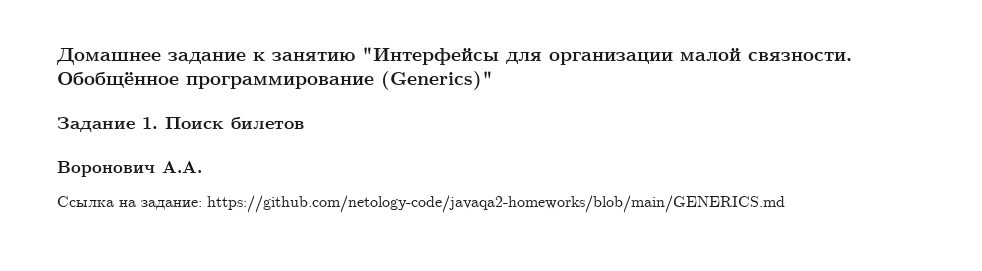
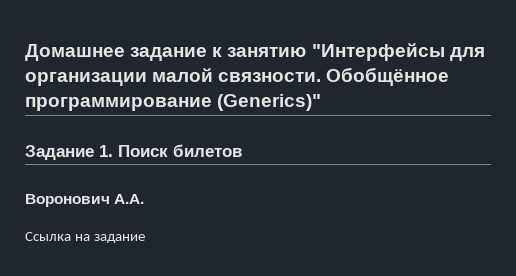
[141,195,785,213] задание: https://github.com/netology-code/javaqa2-homeworks/blob/main/GENERICS.md -> [93,234,145,243] задание

